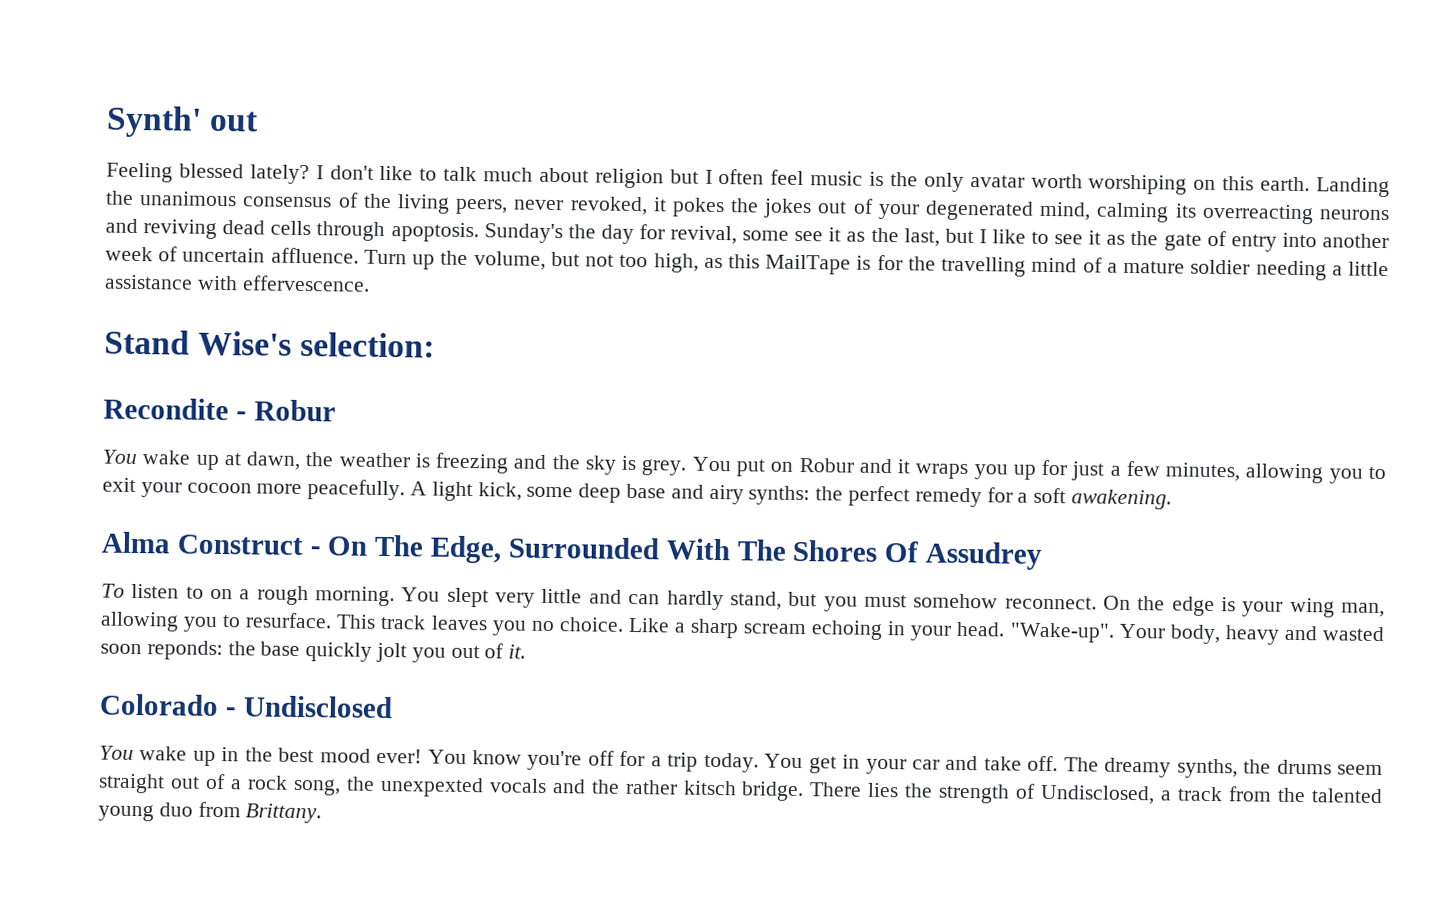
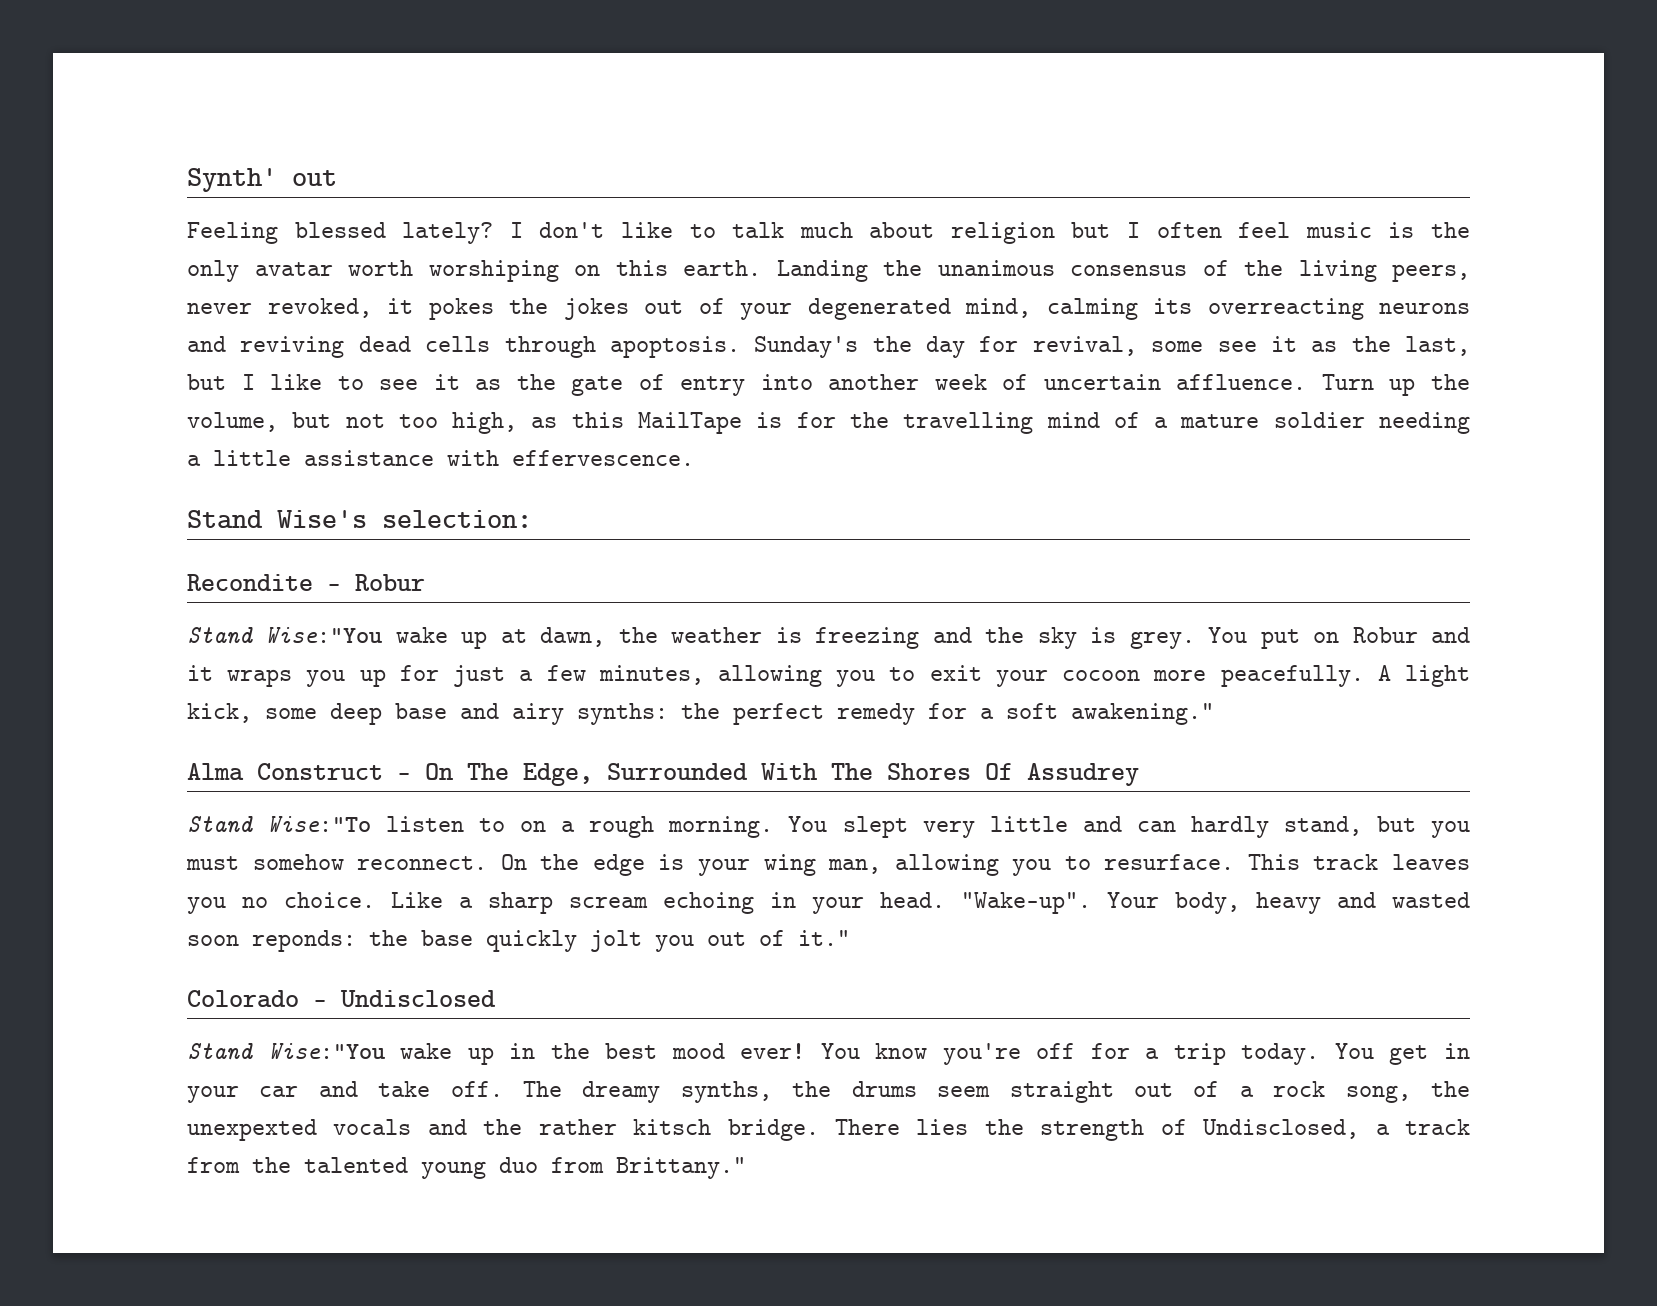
[102,449,138,465] You -> [187,627,384,644] Stand Wise:"You
[1071,489,1173,510] awakening. -> [1071,703,1214,725] awakening."
[101,583,125,598] To -> [187,816,372,833] Stand Wise:"To
[508,644,527,659] it. -> [798,930,850,946] it."
[99,745,134,760] You -> [187,1043,386,1060] Stand Wise:"You
[245,803,323,824] Brittany. -> [616,1157,746,1179] Brittany."

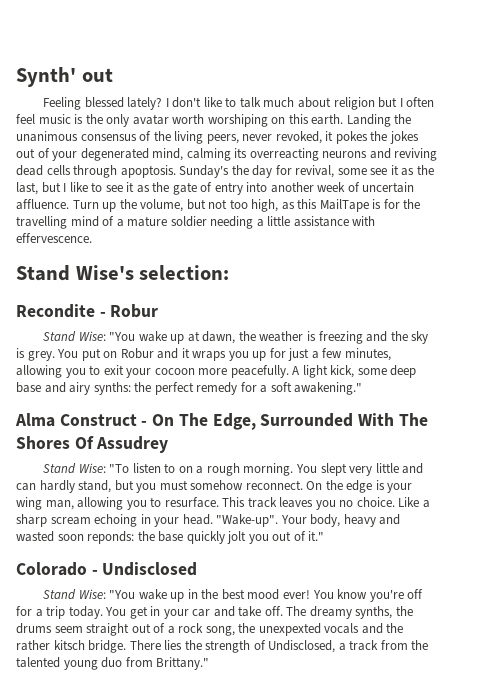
[265,627,384,643] Wise:"You -> [78,331,136,341] Wise: "You
[267,816,372,832] Wise:"To -> [78,463,130,473] Wise: "To
[267,1043,386,1059] Wise:"You -> [78,589,136,599] Wise: "You

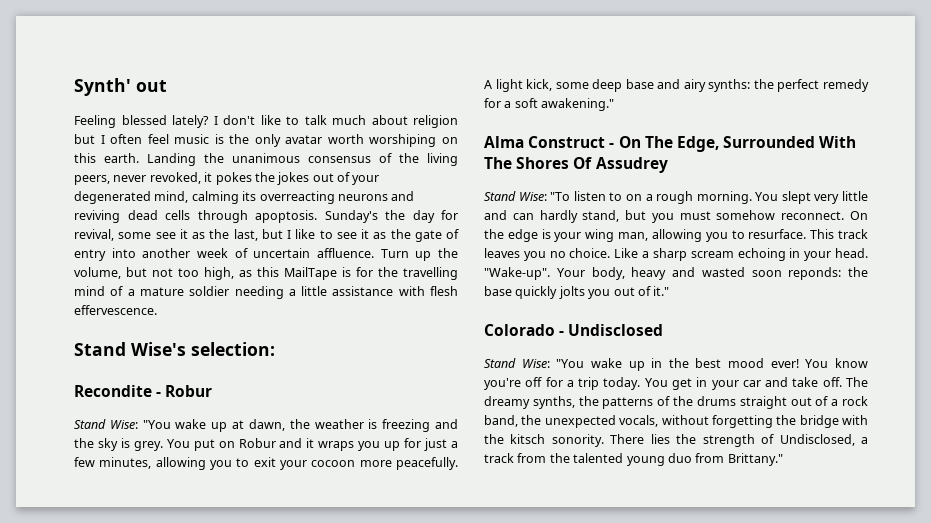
(376, 221) none -> [430,286,459,296] flesh
[227,531,247,544] jolt -> [558,286,585,299] jolts
[16,623,83,634] drums seem -> [602,396,736,409] patterns of the drums
[205,623,404,636] [16,640,127,653] song, the unexpexted vocals and the rather kitsch bridge. -> [484,415,868,428] [484,434,604,447] band, the unexpected vocals, without forgetting the bridge with the kitsch sonority.

